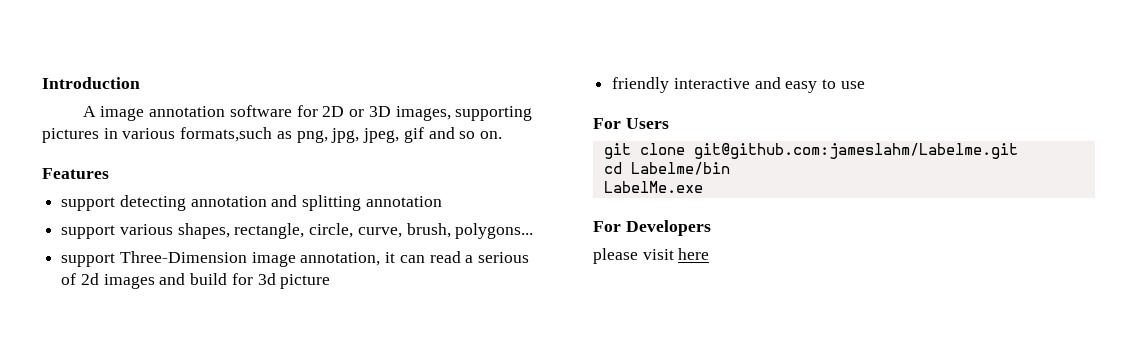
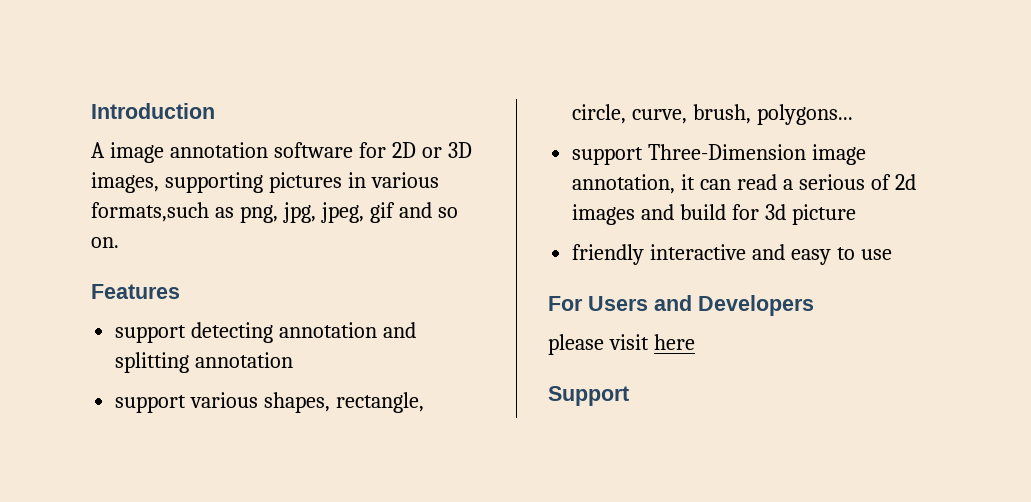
[603,143,1018,159] [603,162,730,175] [603,181,703,193] [593,221,621,232] // git clone git@github.com:jameslahm/Labelme.git // cd Labelme/bin // LabelMe.exe // For -> [654,295,692,311] and
(710, 254) none -> [548,386,629,406] // Support

